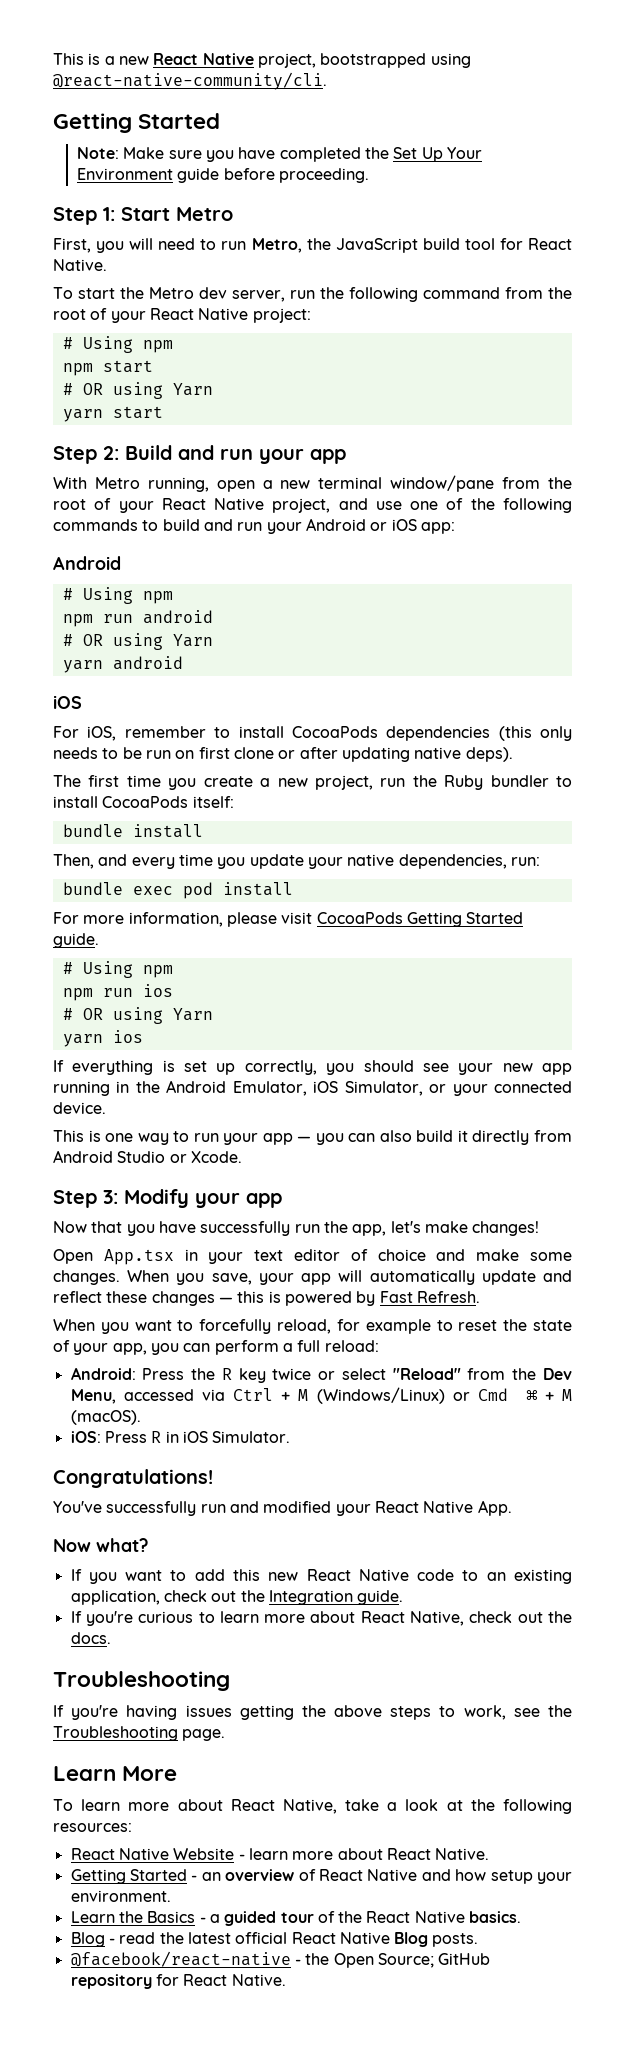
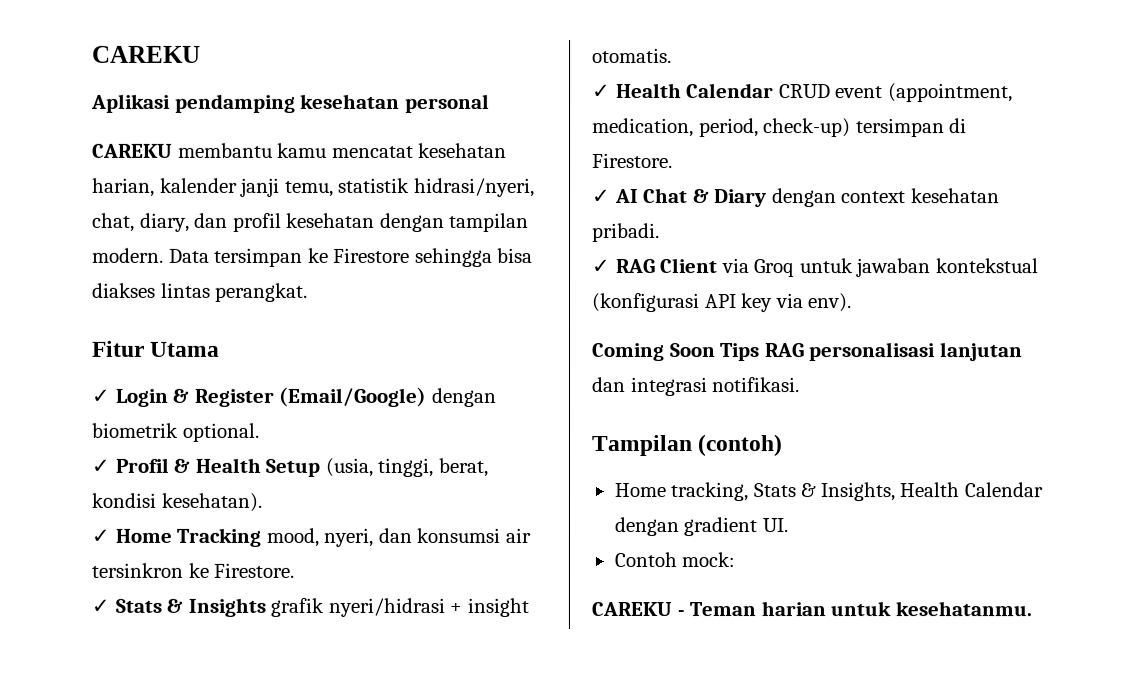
[53,53,471,68] [53,72,327,90] [53,113,221,133] [77,147,483,162] [77,168,370,183] [53,207,233,225] [53,238,572,253] [53,259,107,271] [53,287,572,302] [53,308,311,323] [62,336,173,353] [62,360,153,376] [62,382,213,399] [62,406,163,422] [53,445,346,464] [53,475,573,492] [53,498,572,513] [53,518,455,534] [53,556,121,570] [62,587,173,604] [62,610,213,627] [62,633,213,650] [62,656,183,673] [53,695,82,709] [53,726,572,741] [53,747,513,762] [53,775,572,790] [53,796,234,808] [62,824,203,838] [53,854,540,869] [62,882,293,899] [53,912,524,927] [53,933,99,948] [62,961,173,978] [62,984,173,1001] [62,1007,213,1024] [62,1030,143,1047] [53,1060,573,1075] [53,1080,572,1096] [53,1102,106,1114] [53,1130,573,1145] [53,1150,242,1163] [53,1189,282,1208] [53,1221,540,1236] [53,1249,572,1265] [53,1270,572,1285] [53,1291,480,1306] [53,1319,572,1334] [53,1340,379,1355] [70,1367,572,1383] [70,1387,572,1404] [70,1410,141,1425] [70,1431,291,1443] [53,1469,213,1488] [53,1500,512,1516] [53,1538,148,1552] [70,1569,572,1584] [70,1590,404,1605] [70,1611,572,1626] [70,1632,111,1644] [53,1671,230,1691] [53,1705,572,1720] [53,1726,226,1741] [53,1766,178,1781] [53,1799,572,1814] [53,1823,132,1832] [70,1848,490,1860] [70,1869,572,1884] [70,1890,171,1902] [70,1911,522,1926] [70,1932,479,1947] [70,1951,491,1968] [70,1974,286,1989] This is a new React Native project, bootstrapped using @react-native-community/cli. // Getting Started // Note: Make sure you have completed the Set Up Your Environment guide before proceeding. // Step 1: Start Metro // First, you will need to run Metro, the JavaScript build tool for React Native. // To start the Metro dev server, run the following command from the root of your React Native project: // # Using npm // npm start // # OR using Yarn // yarn start // Step 2: Build and run your app // With Metro running, open a new terminal window/pane from the root of your React Native project, and use one of the following commands to build and run your Android or iOS app: // Android // # Using npm // npm run android // # OR using Yarn // yarn android // iOS // For iOS, remember to install CocoaPods dependencies (this only needs to be run on first clone or after updating native deps). // The first time you create a new project, run the Ruby bundler to install CocoaPods itself: // bundle install // Then, and every time you update your native dependencies, run: // bundle exec pod install // For more information, please visit CocoaPods Getting Started guide. // # Using npm // npm run ios // # OR using Yarn // yarn ios // If everything is set up correctly, you should see your new app running in the Android Emulator, iOS Simulator, or your connected device. // This is one way to run your app — you can also build it directly from Android Studio or Xcode. // Step 3: Modify your app // Now that you have successfully run the app, let's make changes! // Open App.tsx in your text editor of choice and make some changes. When you save, your app will automatically update and reflect these changes — this is powered by Fast Refresh. // When you want to forcefully reload, for example to reset the state of your app, you can perform a full reload: // Android: Press the R key twice or select "Reload" from the Dev Menu, accessed via Ctrl + M (Windows/Linux) or Cmd ⌘ + M (macOS). // iOS: Press R in iOS Simulator. // Congratulations! // You've successfully run and modified your React Native App. // Now what? // If you want to add this new React Native code to an existing application, check out the Integration guide. // If you're curious to learn more about React Native, check out the docs. // Troubleshooting // If you're having issues getting the above steps to work, see the Troubleshooting page. // Learn More // To learn more about React Native, take a look at the following resources: // React Native Website - learn more about React Native. // Getting Started - an overview of React Native and how setup your environment. // Learn the Basics - a guided tour of the React Native basics. // Blog - read the latest official React Native Blog posts. // @facebook/react-native - the Open Source; GitHub repository for React Native. -> [92,45,201,63] [91,93,490,113] [92,142,508,158] [92,177,535,197] [92,212,530,232] [92,247,534,267] [92,282,309,302] [91,340,221,357] [91,386,496,407] [91,422,259,442] [91,457,488,477] [91,492,262,512] [91,527,531,547] [91,562,295,578] [91,597,529,617] [592,48,672,64] [592,83,1013,103] [592,118,968,138] [592,153,673,169] [592,188,1000,208] [592,223,660,243] [592,258,1039,278] [592,293,853,313] [591,342,1023,362] [591,377,800,397] [591,434,783,457] [613,482,1043,502] [613,517,788,537] [613,552,736,568] [591,601,1032,617] CAREKU // Aplikasi pendamping kesehatan personal // CAREKU membantu kamu mencatat kesehatan harian, kalender janji temu, statistik hidrasi/nyeri, chat, diary, dan profil kesehatan dengan tampilan modern. Data tersimpan ke Firestore sehingga bisa diakses lintas perangkat. // Fitur Utama // ✓ Login & Register (Email/Google) dengan biometrik optional. // ✓ Profil & Health Setup (usia, tinggi, berat, kondisi kesehatan). // ✓ Home Tracking mood, nyeri, dan konsumsi air tersinkron ke Firestore. // ✓ Stats & Insights grafik nyeri/hidrasi + insight otomatis. // ✓ Health Calendar CRUD event (appointment, medication, period, check-up) tersimpan di Firestore. // ✓ AI Chat & Diary dengan context kesehatan pribadi. // ✓ RAG Client via Groq untuk jawaban kontekstual (konfigurasi API key via env). // Coming Soon Tips RAG personalisasi lanjutan dan integrasi notifikasi. // Tampilan (contoh) // Home tracking, Stats & Insights, Health Calendar dengan gradient UI. // Contoh mock: // CAREKU - Teman harian untuk kesehatanmu.

